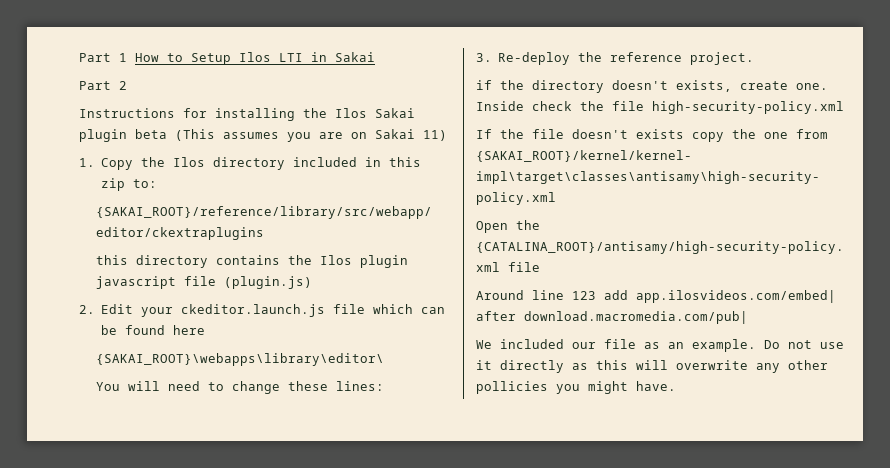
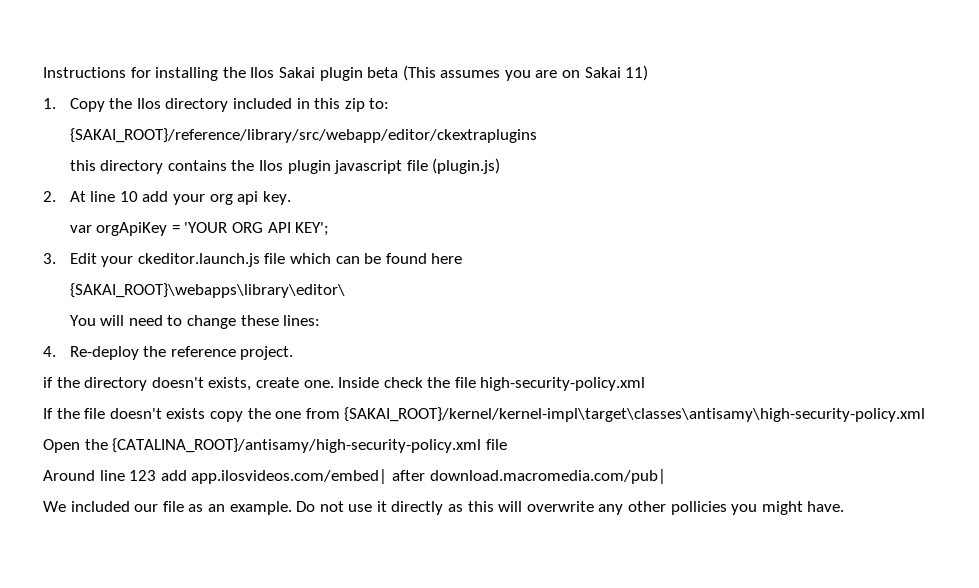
[79,52,375,65] [79,81,127,90] Part 1 How to Setup Ilos LTI in Sakai // Part 2 // -> (43, 72) none
(95, 309) none -> [69,191,291,205] [69,222,330,236] [43,253,56,264] At line 10 add your org api key. // var orgApiKey = 'YOUR ORG API KEY'; // 3.
[476,53,492,62] 3. -> [43,346,56,357] 4.

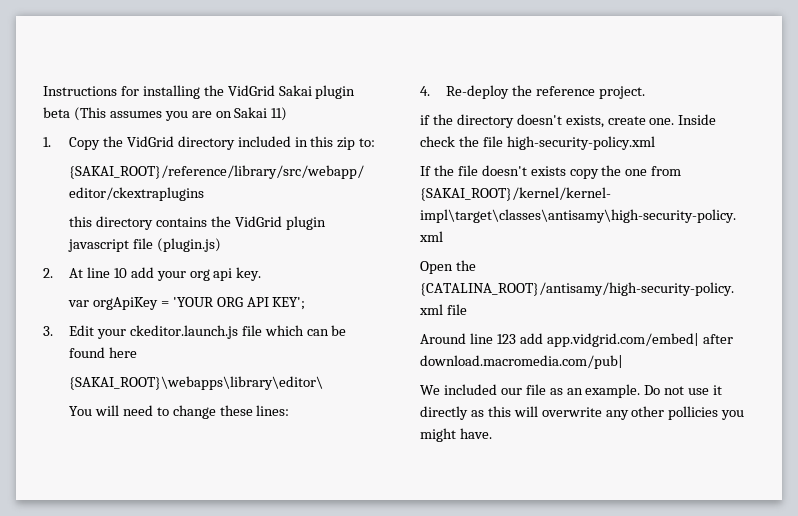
[250,67,275,78] Ilos -> [227,85,275,96] VidGrid
[136,98,161,109] Ilos -> [126,136,174,147] VidGrid
[258,160,283,171] Ilos -> [234,216,282,227] VidGrid
[191,469,388,484] app.ilosvideos.com/embed| -> [546,333,699,347] app.vidgrid.com/embed|

